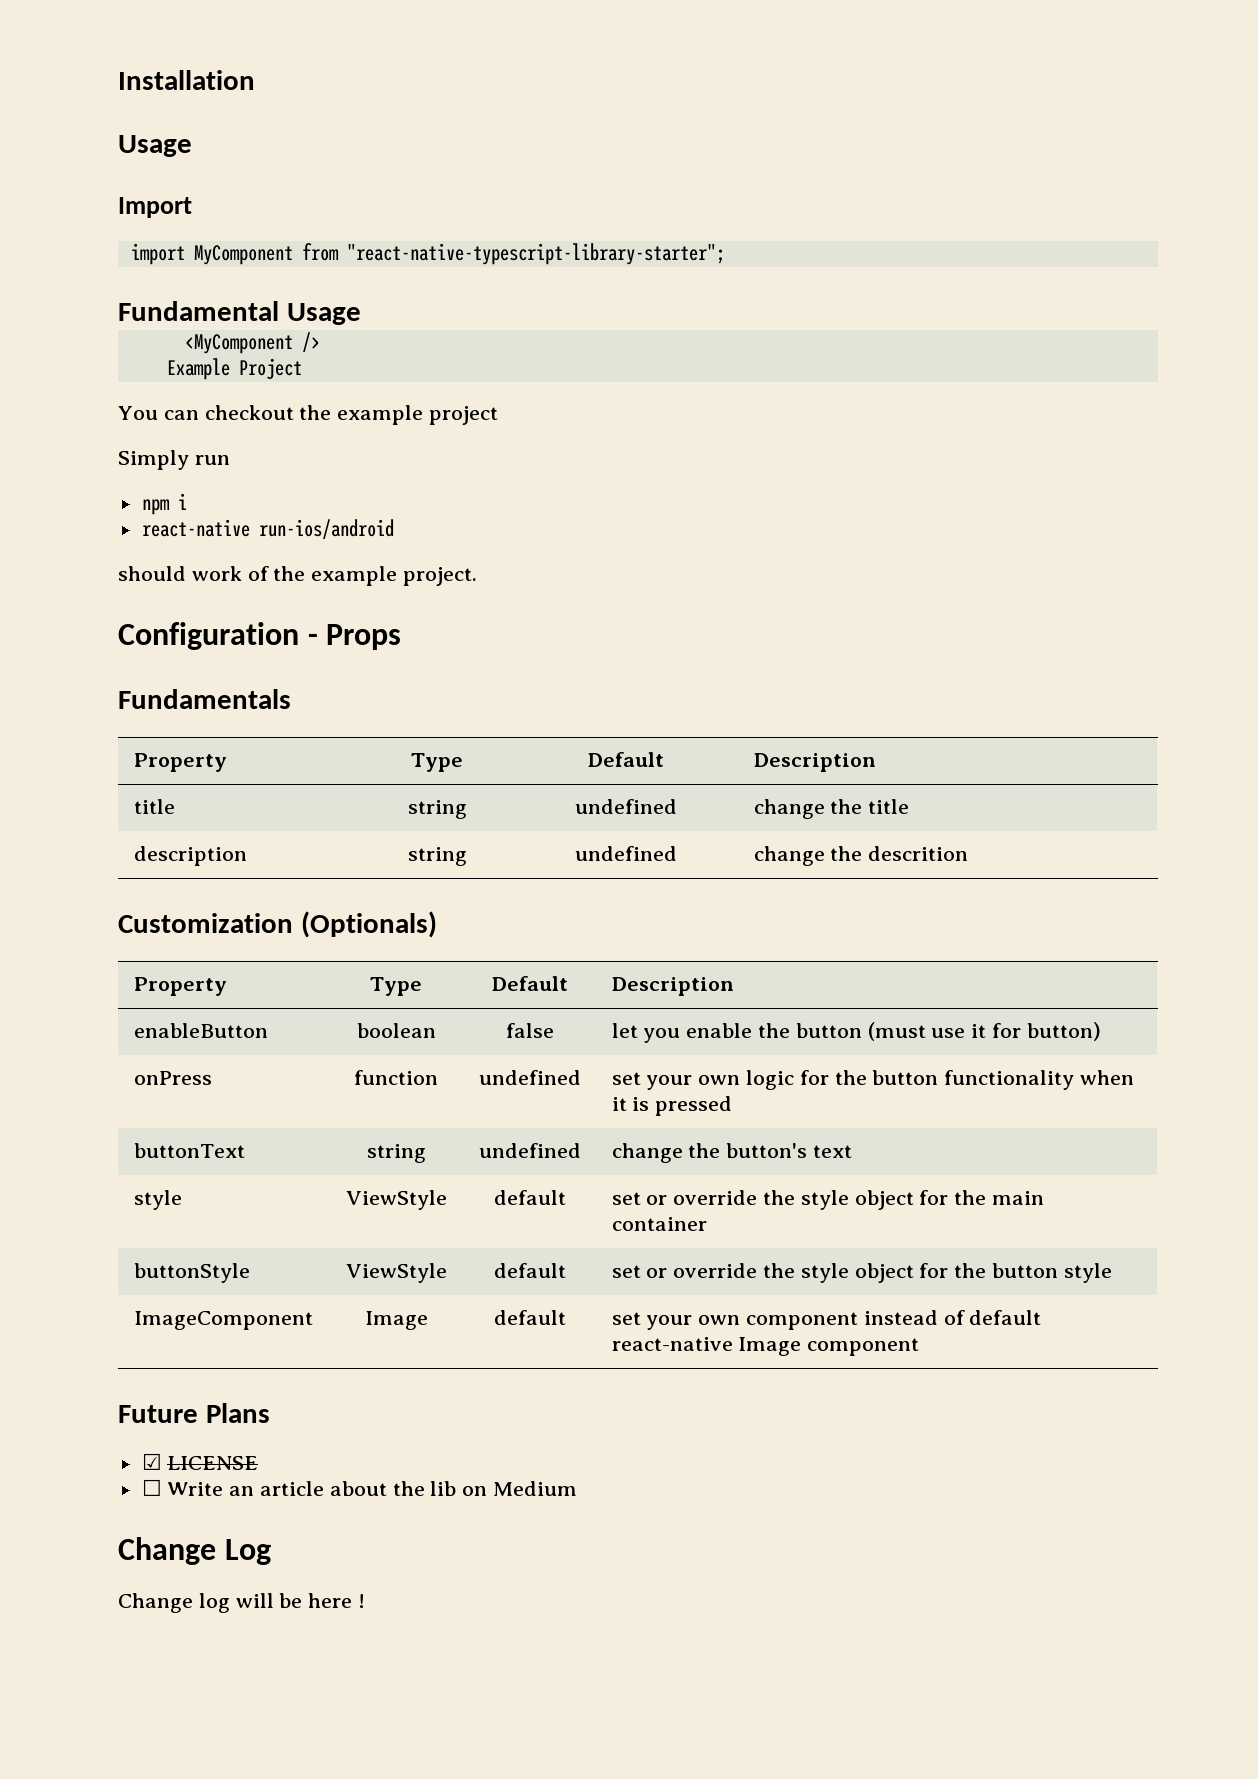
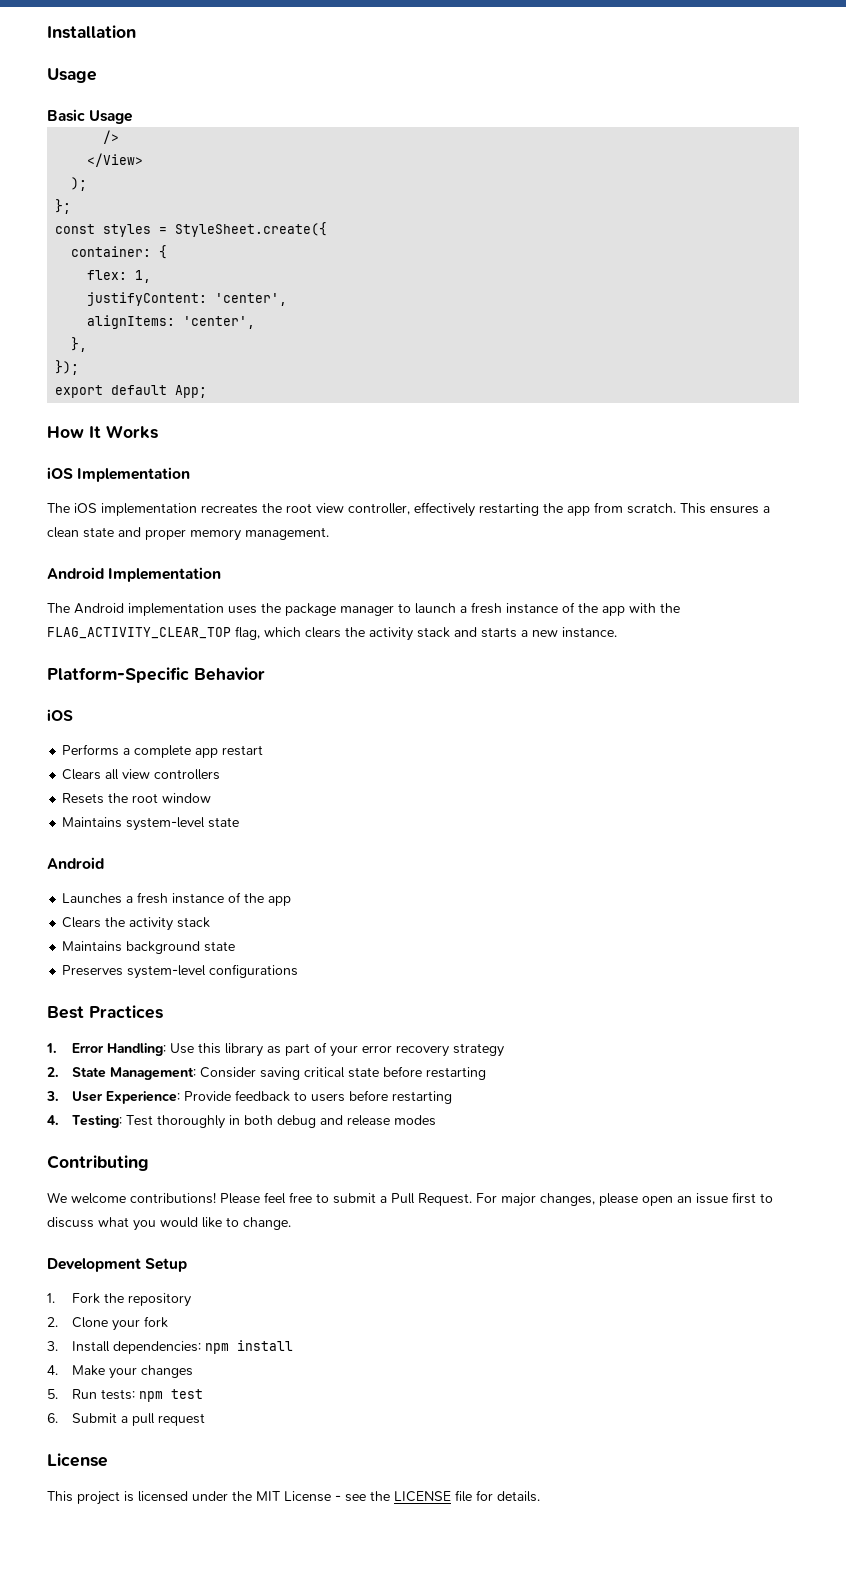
[118,197,192,218] [130,243,725,265] [118,301,361,325] [184,334,293,354] Import // import MyComponent from "react-native-typescript-library-starter"; // Fundamental Usage // <MyComponent -> [47,109,133,124] Basic Usage //
[166,358,302,380] [118,405,499,425] [118,450,230,470] [141,493,187,515] [141,519,394,539] [118,566,478,586] [118,622,402,650] [118,689,291,709] [133,753,227,772] [411,753,464,772] [588,752,664,767] [753,753,876,772] [133,799,175,814] [407,800,467,819] [575,799,677,814] [753,799,910,819] [133,846,247,866] [407,847,467,866] [575,846,677,861] [753,846,969,866] [118,911,437,938] [133,977,227,996] [370,977,423,996] [491,976,568,991] [611,977,734,996] [133,1023,268,1038] [356,1023,436,1038] [505,1023,554,1038] [611,1022,1101,1043] [133,1071,212,1085] [354,1070,438,1085] [478,1070,581,1085] [611,1070,1135,1090] [611,1096,733,1116] [133,1143,245,1158] [366,1144,426,1163] [478,1143,581,1158] [611,1143,853,1163] [133,1190,182,1210] [345,1190,447,1210] [493,1190,566,1205] [611,1190,1045,1210] [611,1217,707,1231] [133,1263,250,1283] [345,1263,447,1283] [493,1263,566,1278] [611,1263,1112,1283] [133,1311,313,1330] [364,1311,428,1330] [493,1310,566,1325] [611,1310,1042,1330] [611,1337,920,1356] [118,1403,270,1423] [141,1453,259,1470] [141,1479,578,1496] [118,1537,271,1565] [118,1593,366,1613] Example Project // You can checkout the example project // Simply run // npm i // react-native run-ios/android // should work of the example project. // Configuration - Props // Fundamentals // Property | Type | Default | Description // title | string | undefined | change the title // description | string | undefined | change the descrition // Customization (Optionals) // Property | Type | Default | Description // enableButton | boolean | false | let you enable the button (must use it for button) // onPress | function | undefined | set your own logic for the button functionality when it is pressed // buttonText | string | undefined | change the button's text // style | ViewStyle | default | set or override the style object for the main container // buttonStyle | ViewStyle | default | set or override the style object for the button style // ImageComponent | Image | default | set your own component instead of default react-native Image component // Future Plans // ☑ LICENSE // ☐ Write an article about the lib on Medium // Change Log // Change log will be here ! -> [87,153,144,167] [71,177,88,191] [55,199,72,214] [55,222,328,237] [71,245,168,259] [87,270,152,283] [87,292,288,306] [87,315,256,329] [71,337,88,352] [55,360,80,375] [55,385,208,398] [47,425,158,439] [47,467,191,482] [47,502,770,517] [47,527,329,541] [47,567,222,582] [47,602,680,616] [47,626,617,641] [47,667,265,683] [47,709,73,721] [62,744,264,758] [62,769,221,780] [62,793,212,804] [62,817,240,831] [47,857,104,869] [62,892,292,906] [62,917,211,931] [62,941,236,954] [62,964,299,979] [47,1005,163,1019] [46,1042,504,1057] [47,1066,486,1080] [46,1090,452,1104] [47,1115,436,1129] [47,1155,149,1171] [47,1192,773,1207] [47,1217,291,1231] [47,1258,188,1272] [47,1293,191,1307] [47,1316,168,1331] [47,1340,293,1354] [47,1365,193,1379] [47,1389,203,1402] [47,1413,205,1426] [47,1453,108,1467] [47,1490,540,1505] </View> // ); // }; // const styles = StyleSheet.create({ // container: { // flex: 1, // justifyContent: 'center', // alignItems: 'center', // }, // }); // export default App; // How It Works // iOS Implementation // The iOS implementation recreates the root view controller, effectively restarting the app from scratch. This ensures a clean state and proper memory management. // Android Implementation // The Android implementation uses the package manager to launch a fresh instance of the app with the FLAG_ACTIVITY_CLEAR_TOP flag, which clears the activity stack and starts a new instance. // Platform-Specific Behavior // iOS // Performs a complete app restart // Clears all view controllers // Resets the root window // Maintains system-level state // Android // Launches a fresh instance of the app // Clears the activity stack // Maintains background state // Preserves system-level configurations // Best Practices // 1. Error Handling: Use this library as part of your error recovery strategy // 2. State Management: Consider saving critical state before restarting // 3. User Experience: Provide feedback to users before restarting // 4. Testing: Test thoroughly in both debug and release modes // Contributing // We welcome contributions! Please feel free to submit a Pull Request. For major changes, please open an issue first to discuss what you would like to change. // Development Setup // 1. Fork the repository // 2. Clone your fork // 3. Install dependencies: npm install // 4. Make your changes // 5. Run tests: npm test // 6. Submit a pull request // License // This project is licensed under the MIT License - see the LICENSE file for details.

